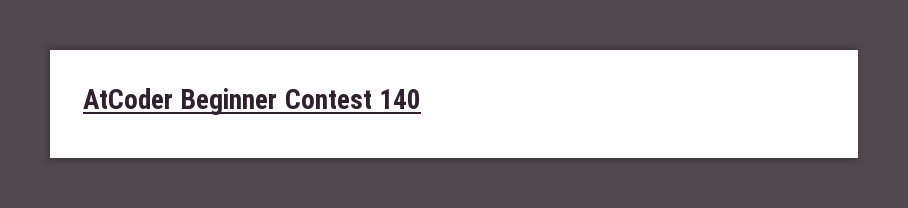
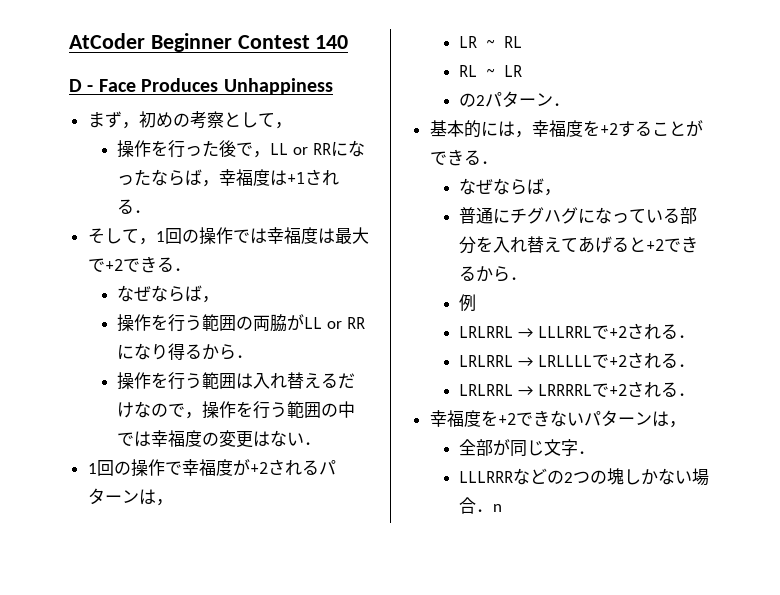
(422, 99) none -> [69,78,333,95] [87,111,292,129] [117,140,365,158] [117,169,340,187] [117,199,152,214] [87,227,369,245] [87,256,191,273] [117,285,220,303] [117,314,365,332] [117,343,254,360] [117,372,356,390] [117,401,356,419] [117,430,322,448] [87,459,336,477] [87,488,173,506] [459,36,523,48] [459,65,523,77] [459,91,571,108] [429,120,703,138] [429,149,498,166] [459,178,562,196] [459,207,698,224] [459,236,699,254] [459,266,528,282] [459,294,477,312] [459,323,695,340] [459,352,695,369] [459,381,695,398] [429,410,686,428] [459,439,596,457] [459,468,710,486] [459,497,503,514] // D - Face Produces Unhappiness // まず，初めの考察として， // 操作を行った後で，LL or RRになったならば，幸福度は+1される． // そして，1回の操作では幸福度は最大で+2できる． // なぜならば， // 操作を行う範囲の両脇がLL or RRになり得るから． // 操作を行う範囲は入れ替えるだけなので，操作を行う範囲の中では幸福度の変更はない． // 1回の操作で幸福度が+2されるパターンは， // LR ~ RL // RL ~ LR // の2パターン． // 基本的には，幸福度を+2することができる． // なぜならば， // 普通にチグハグになっている部分を入れ替えてあげると+2できるから． // 例 // LRLRRL → LLLRRLで+2される． // LRLRRL → LRLLLLで+2される． // LRLRRL → LRRRRLで+2される． // 幸福度を+2できないパターンは， // 全部が同じ文字． // LLLRRRなどの2つの塊しかない場合．n

